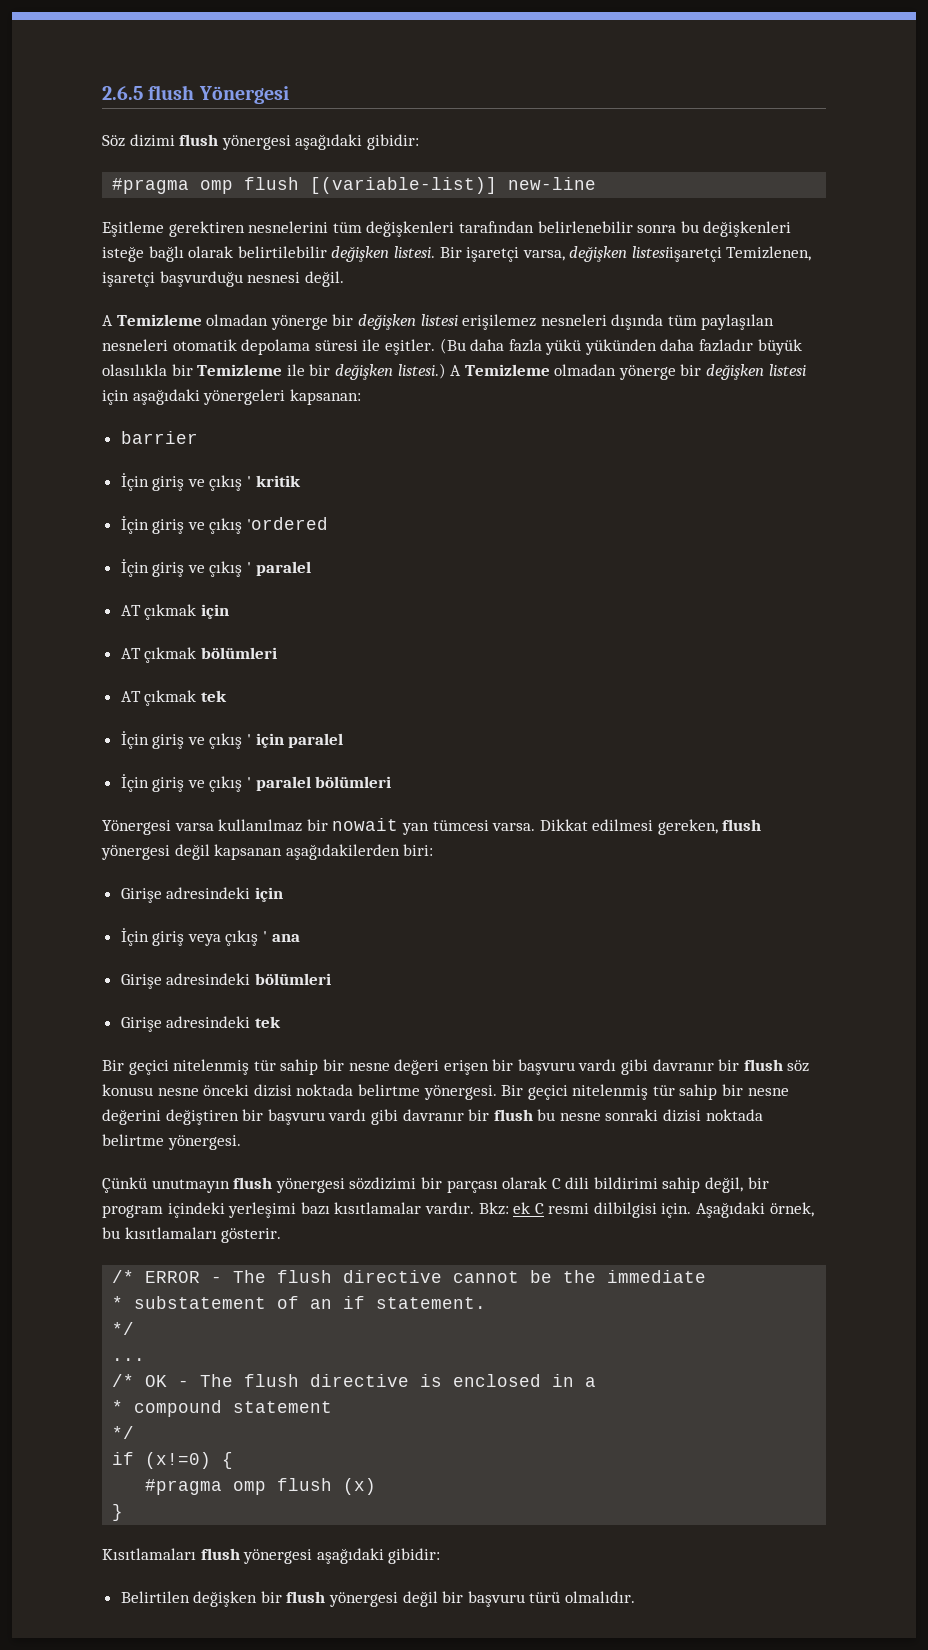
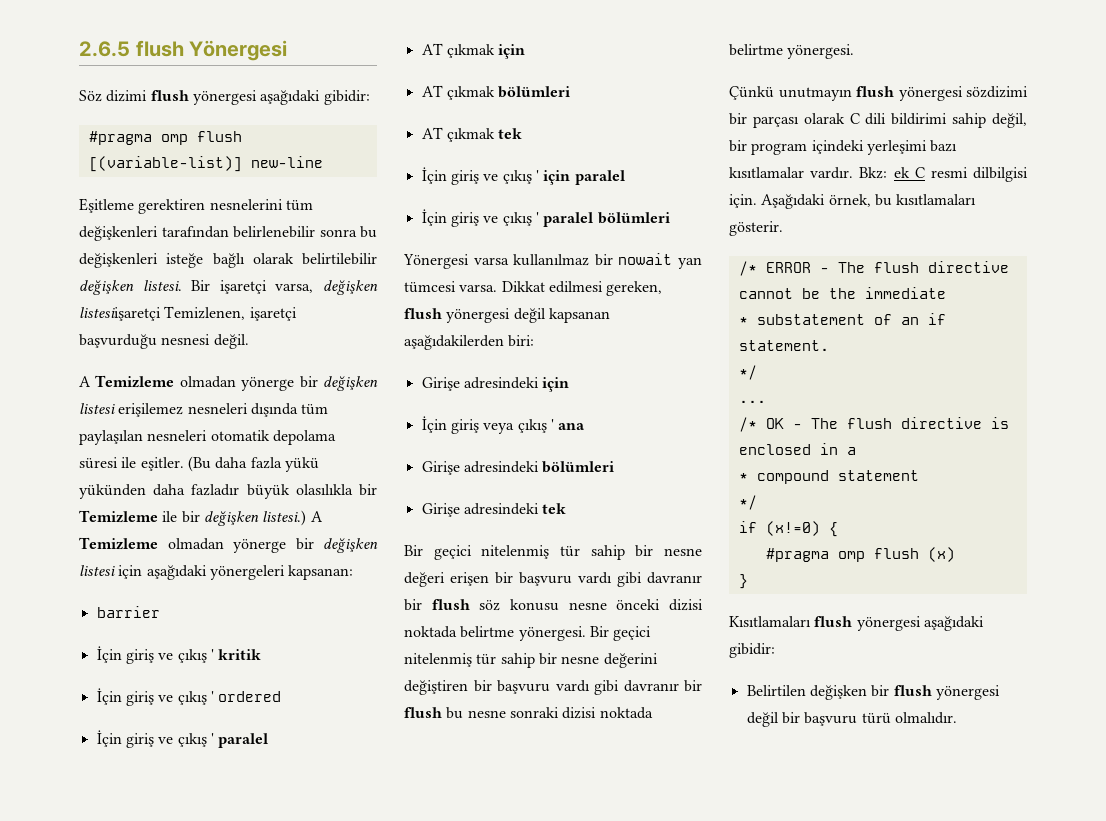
[247,517,329,530] 'ordered -> [210,691,282,702] ' ordered

